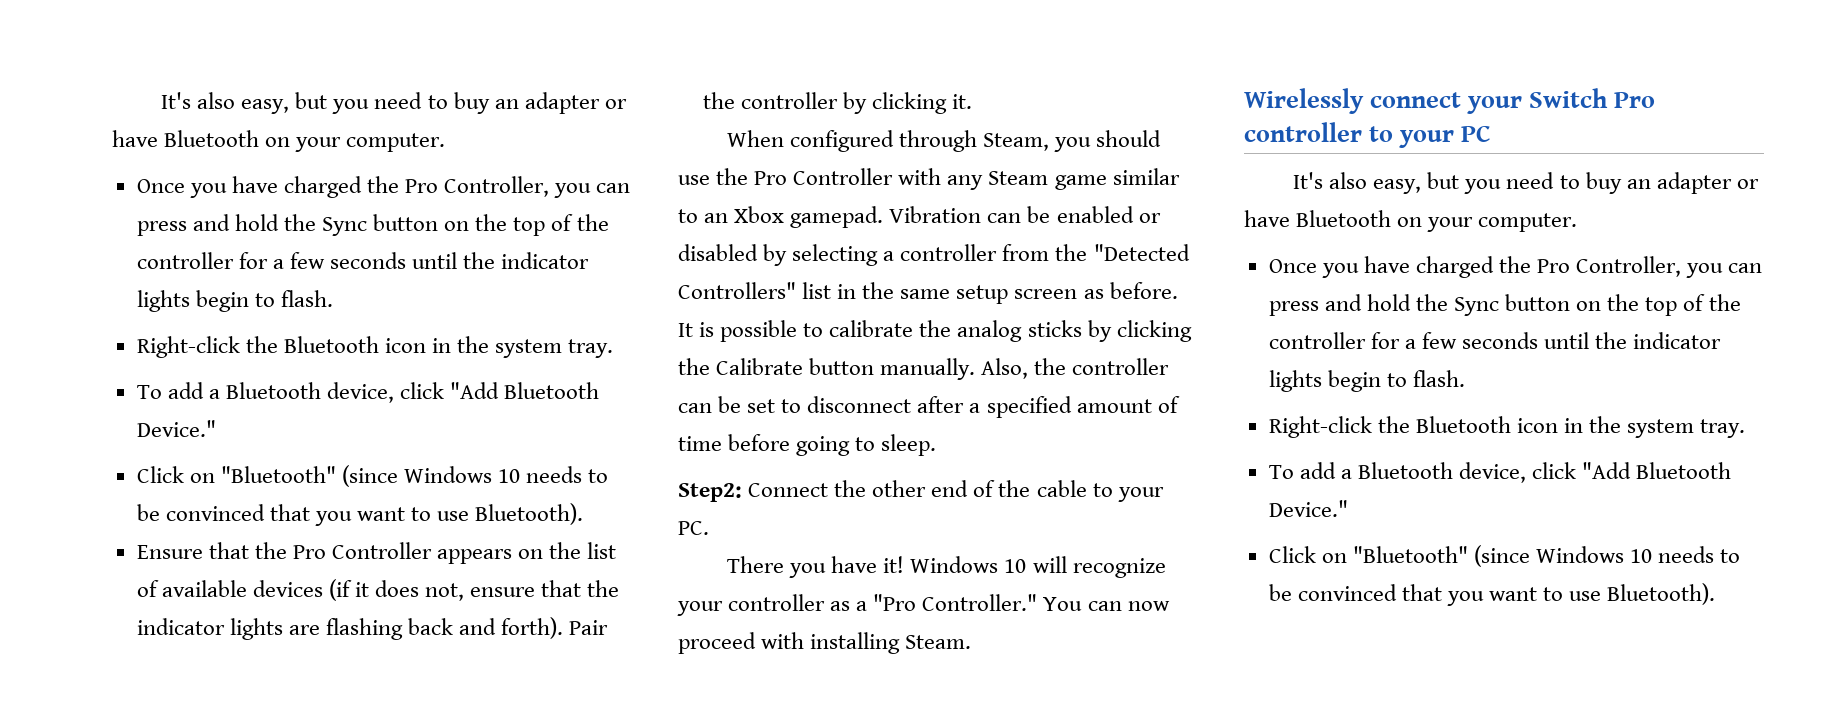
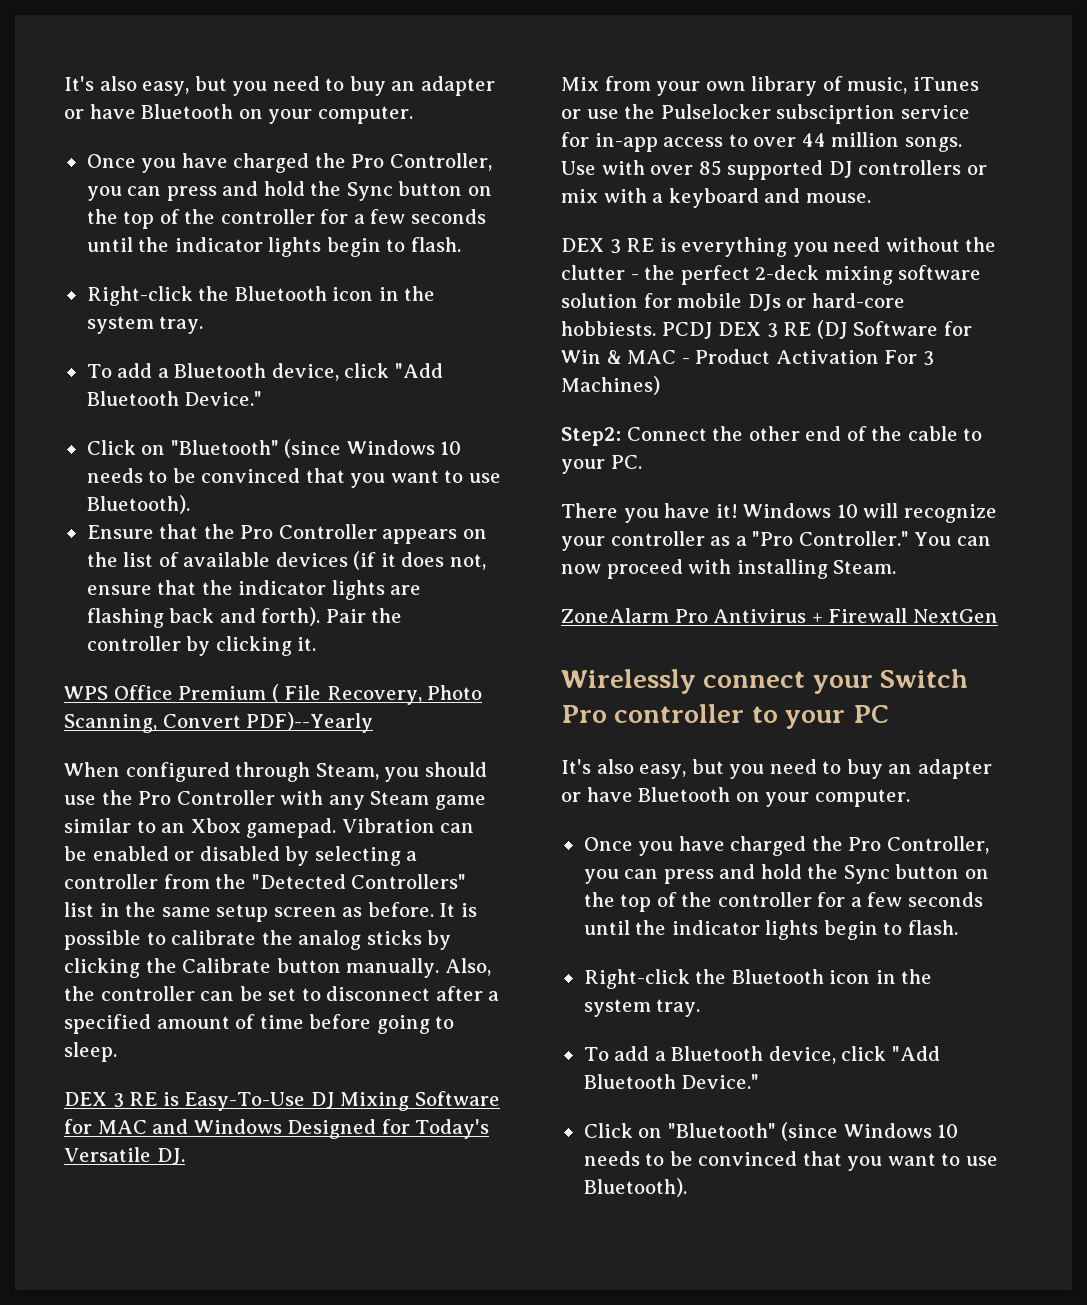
(973, 101) none -> [64,684,483,705] [64,712,374,733] // WPS Office Premium ( File Recovery, Photo Scanning, Convert PDF)--Yearly
(937, 445) none -> [64,1091,500,1111] [64,1119,490,1139] [64,1147,185,1165] [561,76,979,96] [561,104,970,124] [561,132,962,152] [561,160,987,180] [561,188,871,208] [561,237,997,257] [561,265,982,285] [561,293,905,311] [561,320,972,339] [561,349,934,366] [561,376,660,395] // DEX 3 RE is Easy-To-Use DJ Mixing Software for MAC and Windows Designed for Today's Versatile DJ. // Mix from your own library of music, iTunes or use the Pulselocker subsciprtion service for in-app access to over 44 million songs. Use with over 85 supported DJ controllers or mix with a keyboard and mouse. // DEX 3 RE is everything you need without the clutter - the perfect 2-deck mixing software solution for mobile DJs or hard-core hobbiests. PCDJ DEX 3 RE (DJ Software for Win & MAC - Product Activation For 3 Machines)
(972, 642) none -> [561,608,998,623] // ZoneAlarm Pro Antivirus + Firewall NextGen

